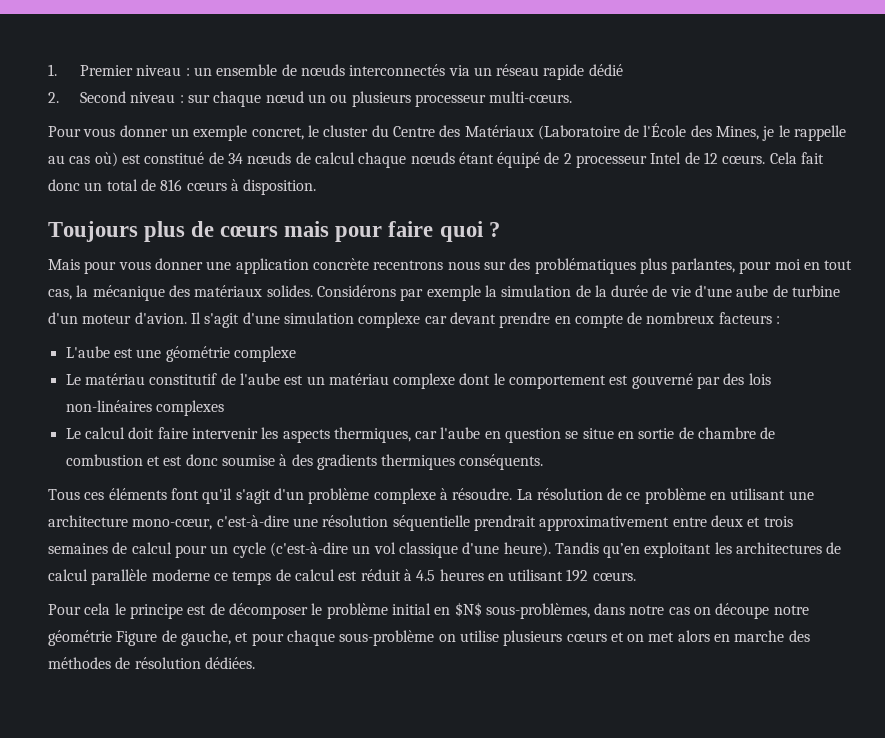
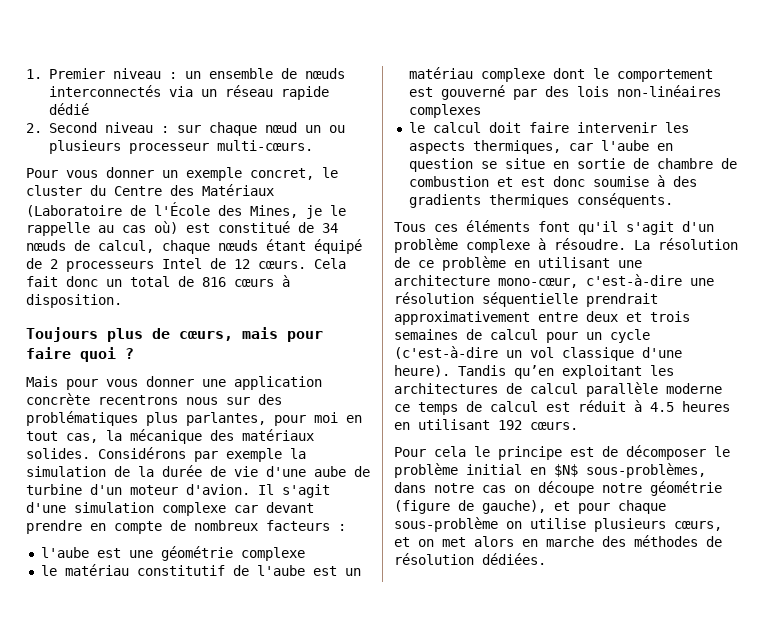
[314,152,355,164] calcul -> [98,240,154,253] calcul,
[576,155,648,168] processeur -> [66,261,154,272] processeurs
[220,226,279,237] cœurs -> [179,331,233,341] cœurs,
[65,346,110,358] L'aube -> [40,547,89,558] l'aube
[65,374,81,385] Le -> [40,565,57,576] le
[65,428,81,439] Le -> [408,122,425,133] le
[116,630,231,646] Figure de gauche, -> [394,500,546,514] (figure de gauche),
[566,633,607,642] cœurs -> [674,521,722,531] cœurs,

